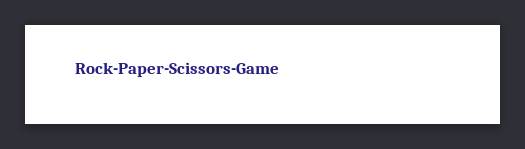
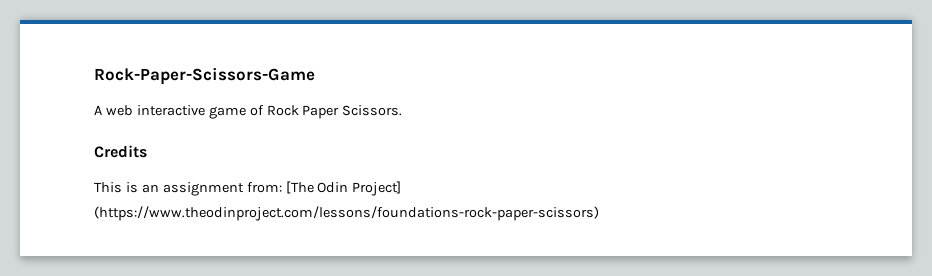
(279, 69) none -> [94,105,403,119] [94,145,147,158] [94,181,402,196] [94,206,599,221] // A web interactive game of Rock Paper Scissors. // Credits // This is an assignment from: [The Odin Project] (https://www.theodinproject.com/lessons/foundations-rock-paper-scissors)

